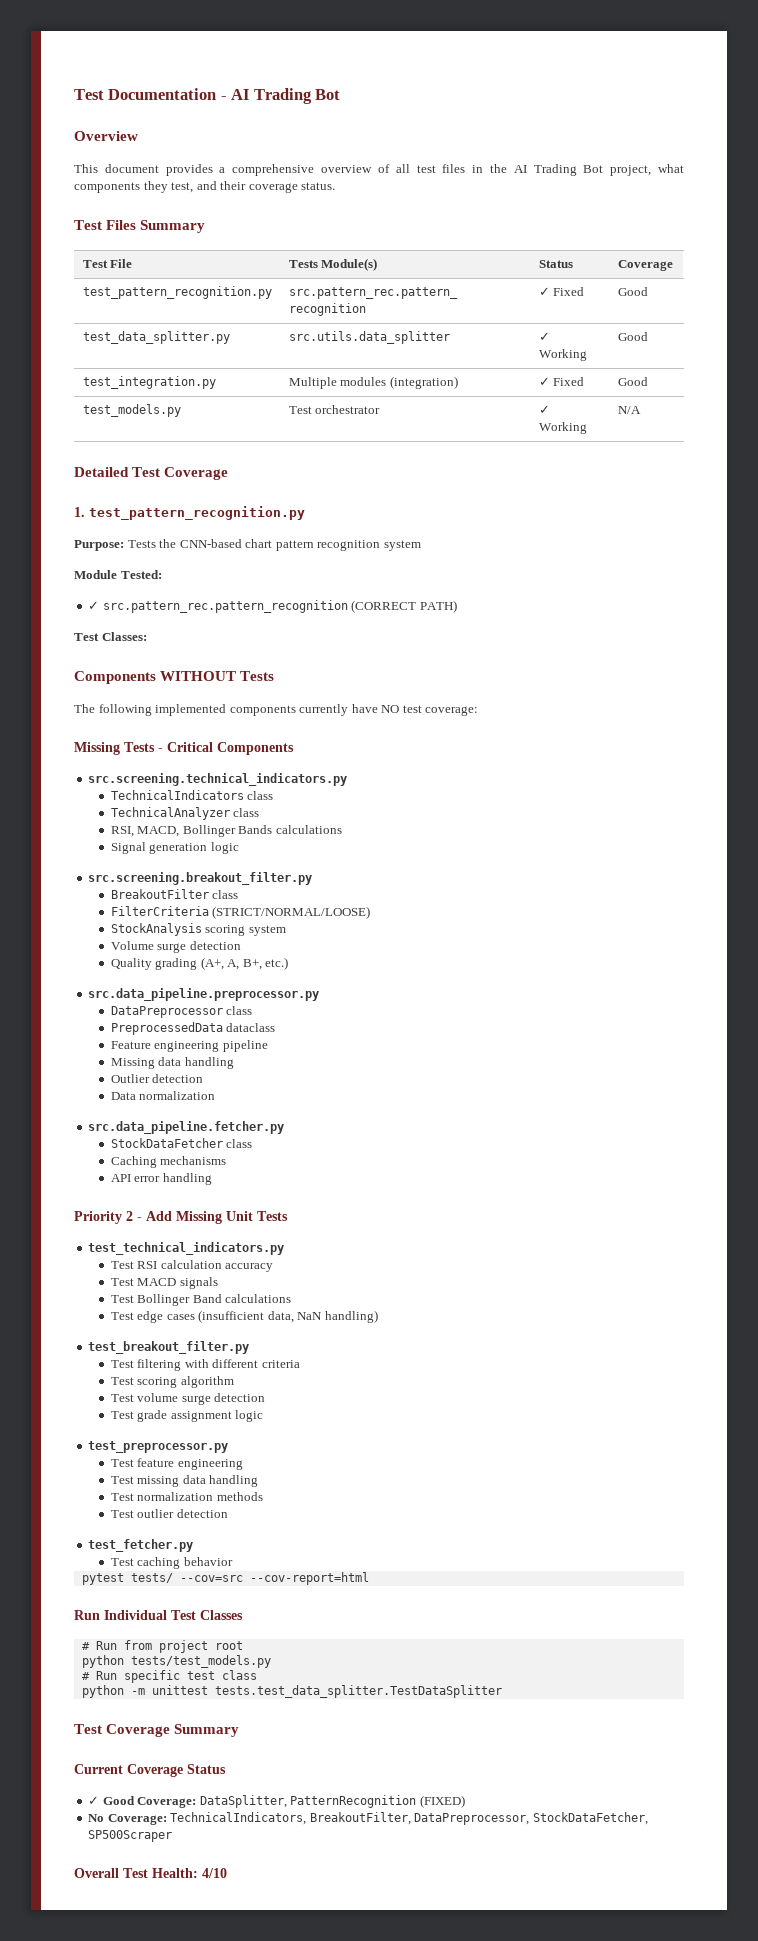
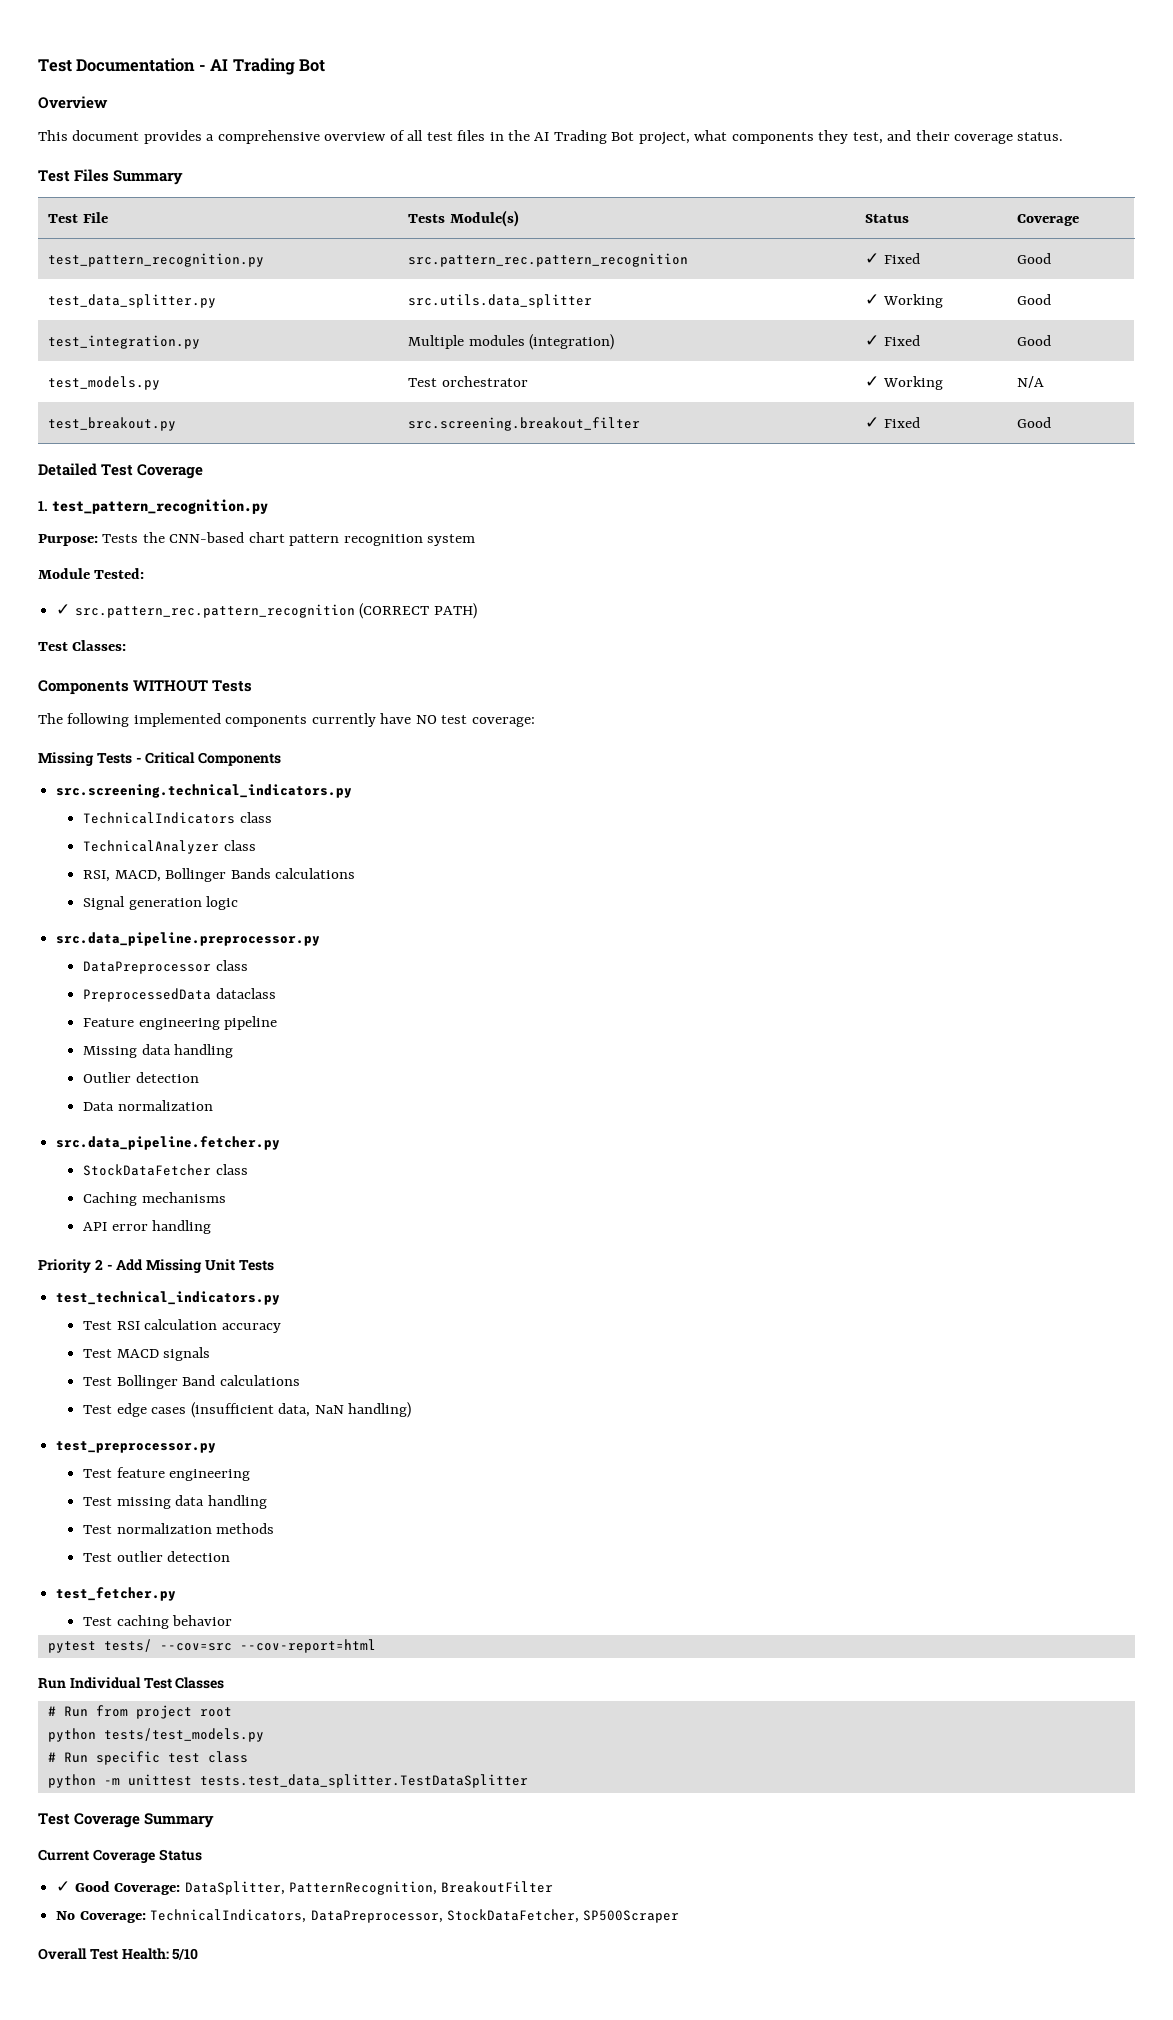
(641, 410) none -> [48,417,177,431] [408,417,641,431] [865,417,920,428] [1017,417,1052,428] // test_breakout.py | src.screening.breakout_filter | ✓ Fixed | Good
[88,872,313,885] [110,889,239,899] [110,906,371,919] [110,923,286,936] [110,941,241,953] [110,957,289,970] // src.screening.breakout_filter.py // BreakoutFilter class // FilterCriteria (STRICT/NORMAL/LOOSE) // StockAnalysis scoring system // Volume surge detection // Quality grading (A+, A, B+, etc.) -> (239, 903) none
[88,1341,250,1354] [110,1359,300,1371] [110,1376,234,1388] [110,1393,266,1405] [110,1410,264,1422] // test_breakout_filter.py // Test filtering with different criteria // Test scoring algorithm // Test volume surge detection // Test grade assignment logic -> (412, 1410) none
[290,1795,465,1808] PatternRecognition (FIXED) -> [288,1881,554,1895] PatternRecognition, BreakoutFilter
[309,1812,411,1825] BreakoutFilter, -> (307, 1916) none
[202,1868,227,1878] 4/10 -> [172,1948,199,1960] 5/10

